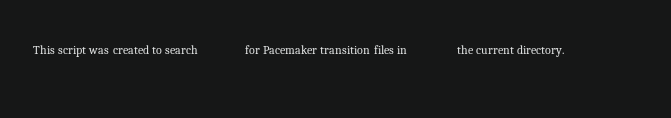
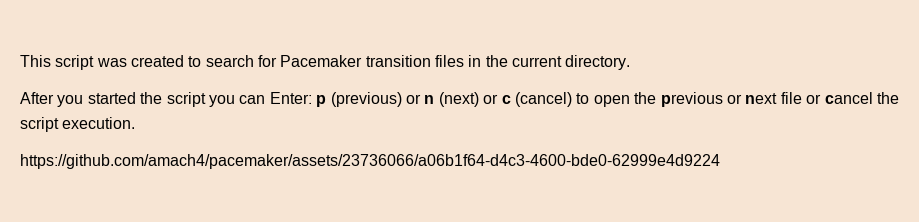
(565, 51) none -> [20,92,899,107] [20,117,136,132] [20,154,720,169] // After you started the script you can Enter: p (previous) or n (next) or c (cancel) to open the previous or next file or cancel the script execution. // https://github.com/amach4/pacemaker/assets/23736066/a06b1f64-d4c3-4600-bde0-62999e4d9224

